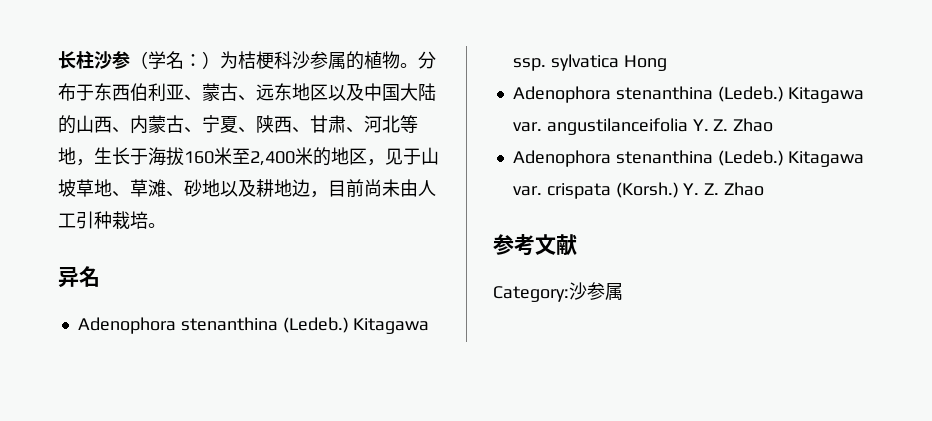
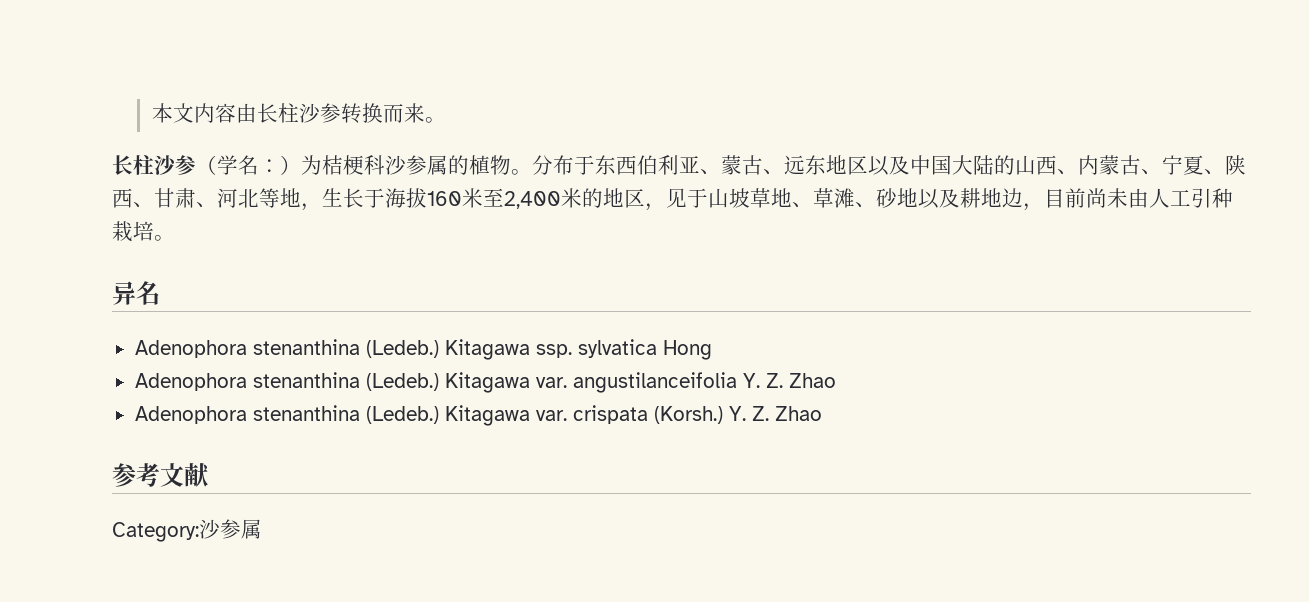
(58, 60) none -> [151,103,446,124] 本文内容由长柱沙参转换而来。 //

